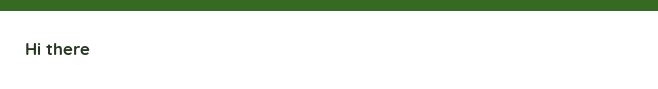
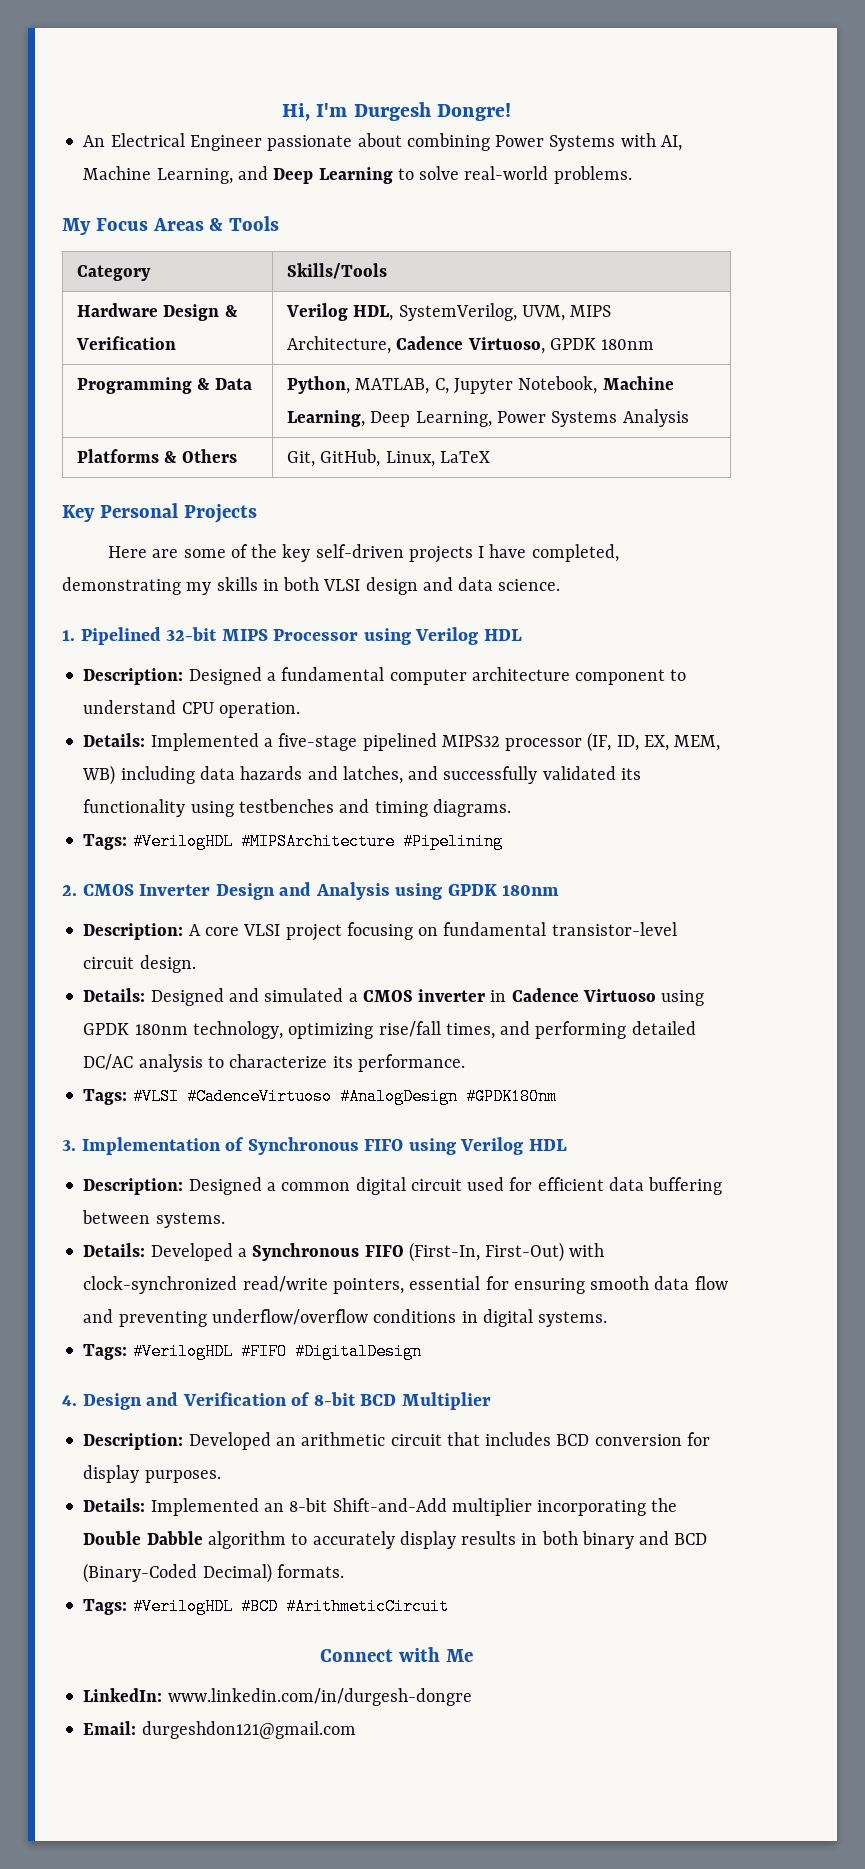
[25,43,90,55] Hi there -> [282,102,511,121] [83,133,682,151] [83,166,632,184] [62,216,280,235] [77,265,152,281] [287,263,388,279] [77,303,237,321] [76,336,177,350] [286,303,612,321] [287,336,655,354] [77,377,252,394] [287,376,674,394] [287,409,689,427] [77,449,237,463] [287,449,490,467] [62,503,257,523] [108,544,619,563] [62,577,561,595] [62,627,522,645] [83,667,687,685] [83,700,300,718] [83,732,721,752] [82,765,641,785] [83,799,511,817] [83,833,503,850] [62,882,560,900] [83,922,677,941] [83,955,196,973] [83,988,705,1006] [83,1021,696,1039] [83,1054,465,1072] [83,1088,557,1105] [62,1137,567,1155] [83,1177,723,1195] [82,1210,225,1228] [83,1242,605,1262] [83,1276,728,1294] [83,1309,608,1327] [83,1343,422,1360] [62,1392,491,1410] [83,1432,710,1450] [83,1465,221,1483] [83,1498,678,1516] [83,1531,708,1549] [83,1563,344,1583] [83,1598,449,1615] [320,1647,473,1662] [83,1688,472,1706] [83,1721,356,1739] Hi, I'm Durgesh Dongre! // An Electrical Engineer passionate about combining Power Systems with AI, Machine Learning, and Deep Learning to solve real-world problems. // My Focus Areas & Tools // Category | Skills/Tools // Hardware Design & Verification | Verilog HDL, SystemVerilog, UVM, MIPS Architecture, Cadence Virtuoso, GPDK 180nm // Programming & Data | Python, MATLAB, C, Jupyter Notebook, Machine Learning, Deep Learning, Power Systems Analysis // Platforms & Others | Git, GitHub, Linux, LaTeX // Key Personal Projects // Here are some of the key self-driven projects I have completed, demonstrating my skills in both VLSI design and data science. // 1. Pipelined 32-bit MIPS Processor using Verilog HDL // Description: Designed a fundamental computer architecture component to understand CPU operation. // Details: Implemented a five-stage pipelined MIPS32 processor (IF, ID, EX, MEM, WB) including data hazards and latches, and successfully validated its functionality using testbenches and timing diagrams. // Tags: #VerilogHDL #MIPSArchitecture #Pipelining // 2. CMOS Inverter Design and Analysis using GPDK 180nm // Description: A core VLSI project focusing on fundamental transistor-level circuit design. // Details: Designed and simulated a CMOS inverter in Cadence Virtuoso using GPDK 180nm technology, optimizing rise/fall times, and performing detailed DC/AC analysis to characterize its performance. // Tags: #VLSI #CadenceVirtuoso #AnalogDesign #GPDK180nm // 3. Implementation of Synchronous FIFO using Verilog HDL // Description: Designed a common digital circuit used for efficient data buffering between systems. // Details: Developed a Synchronous FIFO (First-In, First-Out) with clock-synchronized read/write pointers, essential for ensuring smooth data flow and preventing underflow/overflow conditions in digital systems. // Tags: #VerilogHDL #FIFO #DigitalDesign // 4. Design and Verification of 8-bit BCD Multiplier // Description: Developed an arithmetic circuit that includes BCD conversion for display purposes. // Details: Implemented an 8-bit Shift-and-Add multiplier incorporating the Double Dabble algorithm to accurately display results in both binary and BCD (Binary-Coded Decimal) formats. // Tags: #VerilogHDL #BCD #ArithmeticCircuit // Connect with Me // LinkedIn: www.linkedin.com/in/durgesh-dongre // Email: durgeshdon121@gmail.com

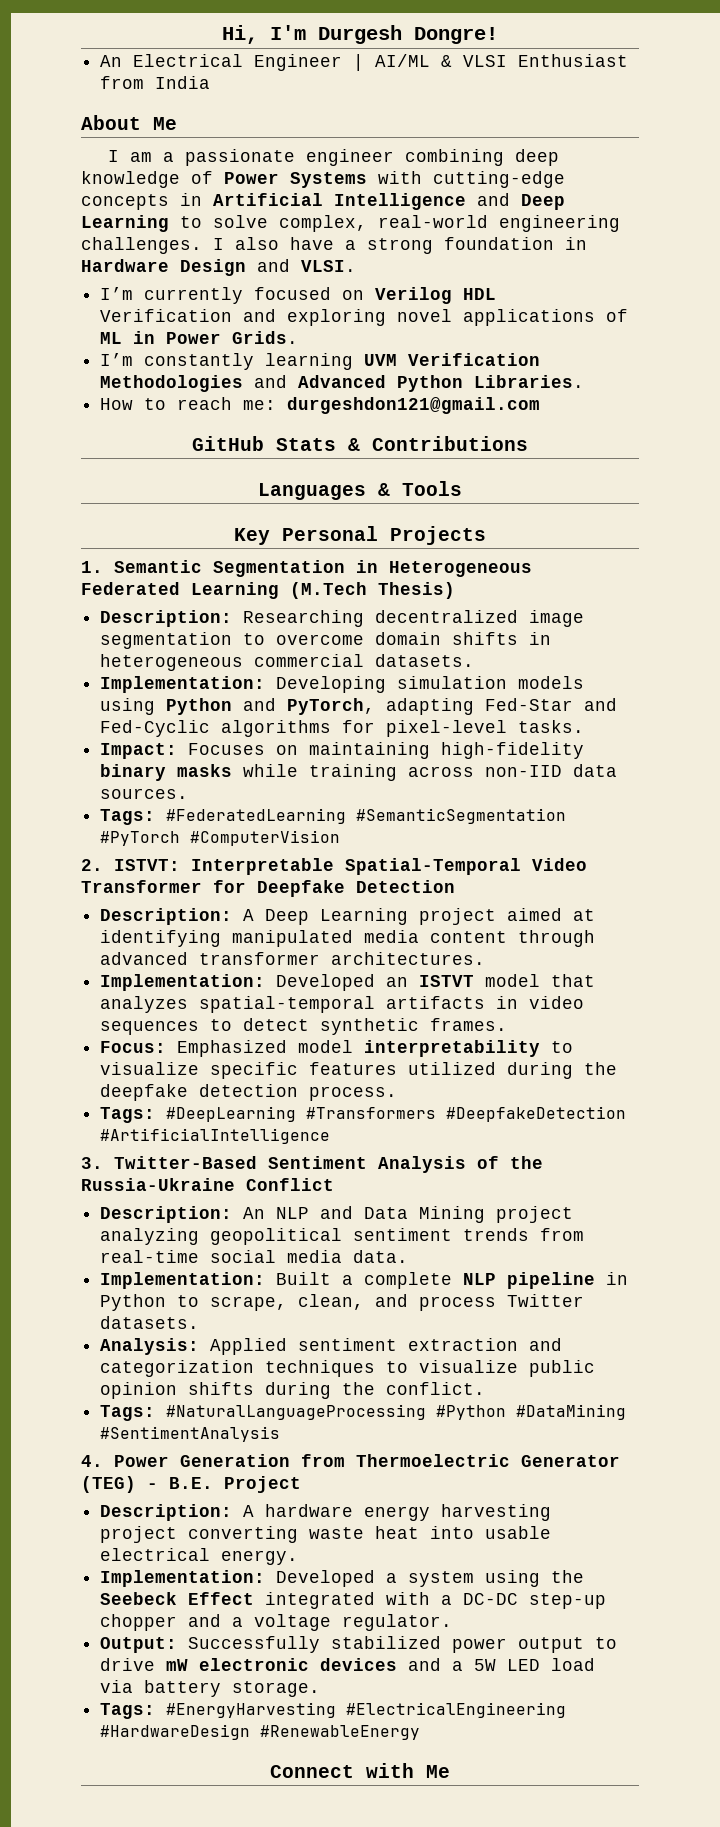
[267,133,682,151] [83,166,233,184] passionate about combining Power Systems with AI, Machine Learning, -> [353,54,629,71] [100,76,211,89] [81,115,177,130] [107,149,559,166] [81,171,565,188] [81,193,466,210] | AI/ML & VLSI Enthusiast from India // About Me // I am a passionate engineer combining deep knowledge of Power Systems with cutting-edge concepts in Artificial Intelligence
[464,166,632,184] [62,216,280,235] [77,265,152,281] [287,263,388,279] [77,303,237,321] [76,336,177,350] [286,303,612,321] [287,336,655,354] [77,377,252,394] [287,376,674,394] [287,409,689,427] [77,449,237,463] [287,449,490,467] [62,503,257,523] [108,544,619,563] [62,577,561,595] [62,627,522,645] [83,667,687,685] [83,700,300,718] [83,732,721,752] [82,765,641,785] [83,799,511,817] [83,833,503,850] [62,882,560,900] [83,922,677,941] [83,955,196,973] [83,988,705,1006] [83,1021,696,1039] [83,1054,465,1072] [83,1088,557,1105] [62,1137,567,1155] [83,1177,723,1195] [82,1210,225,1228] [83,1242,605,1262] [83,1276,728,1294] [83,1309,608,1327] [83,1343,422,1360] [62,1392,491,1410] [83,1432,710,1450] [83,1465,221,1483] [83,1498,678,1516] [83,1531,708,1549] [83,1563,344,1583] [83,1598,449,1615] real-world problems. // My Focus Areas & Tools // Category | Skills/Tools // Hardware Design & Verification | Verilog HDL, SystemVerilog, UVM, MIPS Architecture, Cadence Virtuoso, GPDK 180nm // Programming & Data | Python, MATLAB, C, Jupyter Notebook, Machine Learning, Deep Learning, Power Systems Analysis // Platforms & Others | Git, GitHub, Linux, LaTeX // Key Personal Projects // Here are some of the key self-driven projects I have completed, demonstrating my skills in both VLSI design and data science. // 1. Pipelined 32-bit MIPS Processor using Verilog HDL // Description: Designed a fundamental computer architecture component to understand CPU operation. // Details: Implemented a five-stage pipelined MIPS32 processor (IF, ID, EX, MEM, WB) including data hazards and latches, and successfully validated its functionality using testbenches and timing diagrams. // Tags: #VerilogHDL #MIPSArchitecture #Pipelining // 2. CMOS Inverter Design and Analysis using GPDK 180nm // Description: A core VLSI project focusing on fundamental transistor-level circuit design. // Details: Designed and simulated a CMOS inverter in Cadence Virtuoso using GPDK 180nm technology, optimizing rise/fall times, and performing detailed DC/AC analysis to characterize its performance. // Tags: #VLSI #CadenceVirtuoso #AnalogDesign #GPDK180nm // 3. Implementation of Synchronous FIFO using Verilog HDL // Description: Designed a common digital circuit used for efficient data buffering between systems. // Details: Developed a Synchronous FIFO (First-In, First-Out) with clock-synchronized read/write pointers, essential for ensuring smooth data flow and preventing underflow/overflow conditions in digital systems. // Tags: #VerilogHDL #FIFO #DigitalDesign // 4. Design and Verification of 8-bit BCD Multiplier // Description: Developed an arithmetic circuit that includes BCD conversion for display purposes. // Details: Implemented an 8-bit Shift-and-Add multiplier incorporating the Double Dabble algorithm to accurately display results in both binary and BCD (Binary-Coded Decimal) formats. // Tags: #VerilogHDL #BCD #ArithmeticCircuit -> [279,215,620,232] [81,237,587,254] [81,259,356,276] [100,287,497,304] [100,309,629,326] [100,331,299,344] [100,353,541,370] [100,375,585,392] [100,397,541,414] [192,436,528,451] [258,481,462,500] [234,526,486,545] [81,560,532,577] [81,582,455,599] [100,610,585,627] [100,632,552,649] [100,654,475,671] [100,676,585,693] [100,698,618,715] [100,720,585,737] [100,742,585,759] [100,764,618,781] [100,788,189,799] [100,808,567,825] [100,830,341,846] [81,858,587,875] [81,880,455,897] [100,908,596,925] [100,930,596,947] [100,952,486,965] [100,974,596,991] [100,996,585,1013] [100,1018,508,1035] [100,1040,574,1057] [100,1062,618,1079] [100,1084,398,1101] [100,1106,627,1123] [100,1128,331,1144] [81,1156,543,1173] [81,1178,334,1191] [100,1206,574,1223] [100,1228,585,1245] [100,1250,409,1263] [100,1272,629,1289] [100,1294,585,1311] [100,1316,200,1329] [100,1338,563,1355] [100,1360,596,1377] [100,1382,486,1399] [100,1404,627,1421] [100,1426,281,1442] [81,1454,620,1467] [81,1476,301,1493] [100,1504,552,1521] [100,1526,552,1543] [100,1548,299,1565] [100,1570,585,1587] [100,1592,607,1609] [100,1614,453,1631] [100,1636,618,1653] [100,1658,596,1671] [100,1680,321,1697] [100,1702,567,1719] [100,1724,421,1740] complex, real-world engineering challenges. I also have a strong foundation in Hardware Design and VLSI. // I’m currently focused on Verilog HDL Verification and exploring novel applications of ML in Power Grids. // I’m constantly learning UVM Verification Methodologies and Advanced Python Libraries. // How to reach me: durgeshdon121@gmail.com // GitHub Stats & Contributions // Languages & Tools // Key Personal Projects // 1. Semantic Segmentation in Heterogeneous Federated Learning (M.Tech Thesis) // Description: Researching decentralized image segmentation to overcome domain shifts in heterogeneous commercial datasets. // Implementation: Developing simulation models using Python and PyTorch, adapting Fed-Star and Fed-Cyclic algorithms for pixel-level tasks. // Impact: Focuses on maintaining high-fidelity binary masks while training across non-IID data sources. // Tags: #FederatedLearning #SemanticSegmentation #PyTorch #ComputerVision // 2. ISTVT: Interpretable Spatial-Temporal Video Transformer for Deepfake Detection // Description: A Deep Learning project aimed at identifying manipulated media content through advanced transformer architectures. // Implementation: Developed an ISTVT model that analyzes spatial-temporal artifacts in video sequences to detect synthetic frames. // Focus: Emphasized model interpretability to visualize specific features utilized during the deepfake detection process. // Tags: #DeepLearning #Transformers #DeepfakeDetection #ArtificialIntelligence // 3. Twitter-Based Sentiment Analysis of the Russia-Ukraine Conflict // Description: An NLP and Data Mining project analyzing geopolitical sentiment trends from real-time social media data. // Implementation: Built a complete NLP pipeline in Python to scrape, clean, and process Twitter datasets. // Analysis: Applied sentiment extraction and categorization techniques to visualize public opinion shifts during the conflict. // Tags: #NaturalLanguageProcessing #Python #DataMining #SentimentAnalysis // 4. Power Generation from Thermoelectric Generator (TEG) - B.E. Project // Description: A hardware energy harvesting project converting waste heat into usable electrical energy. // Implementation: Developed a system using the Seebeck Effect integrated with a DC-DC step-up chopper and a voltage regulator. // Output: Successfully stabilized power output to drive mW electronic devices and a 5W LED load via battery storage. // Tags: #EnergyHarvesting #ElectricalEngineering #HardwareDesign #RenewableEnergy
[83,1688,472,1706] [83,1721,356,1739] // LinkedIn: www.linkedin.com/in/durgesh-dongre // Email: durgeshdon121@gmail.com -> (450, 1771) none

